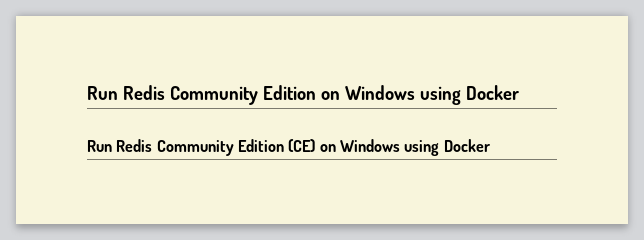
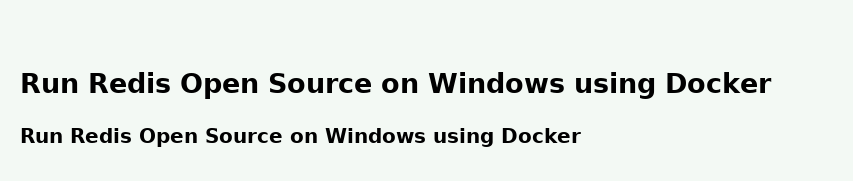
[87,85,316,105] Run Redis Community Edition -> [20,72,372,99] Run Redis Open Source
[156,139,316,156] Community Edition (CE) -> [139,128,283,147] Open Source

